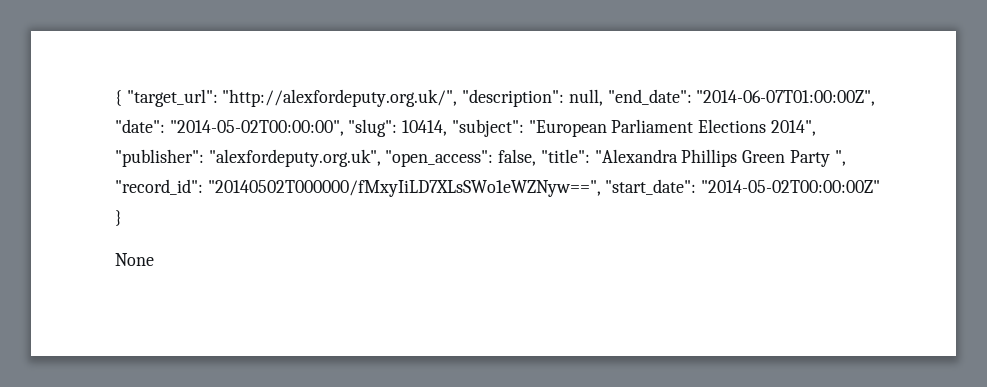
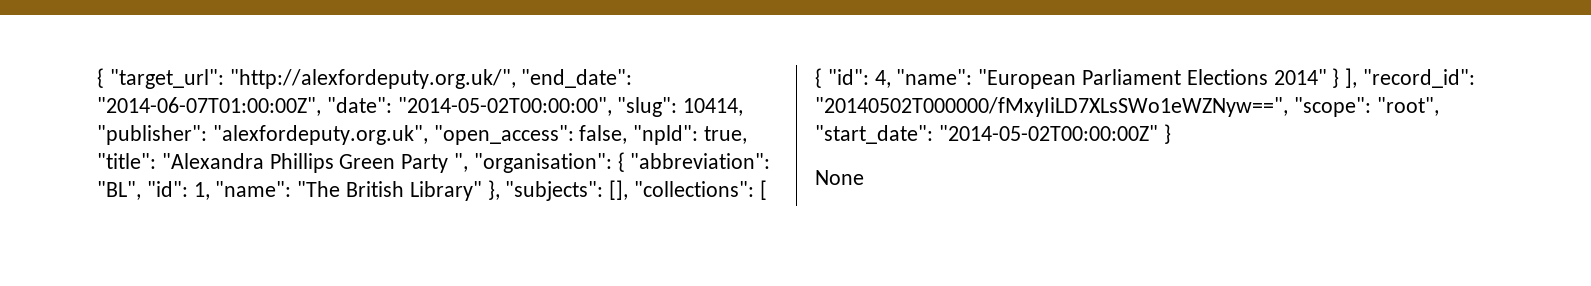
[462,89,603,107] "description": null, -> (516, 79) none
[451,119,816,137] "subject": "European Parliament Elections 2014", -> (744, 107) none
(537, 157) none -> [633,125,748,145] "npld": true,
[115,179,601,197] "record_id": "20140502T000000/fMxyIiLD7XLsSWo1eWZNyw==", -> [473,152,771,173] [97,180,767,201] [815,68,1476,89] [815,97,1439,117] "organisation": { "abbreviation": "BL", "id": 1, "name": "The British Library" }, "subjects": [], "collections": [ { "id": 4, "name": "European Parliament Elections 2014" } ], "record_id": "20140502T000000/fMxyIiLD7XLsSWo1eWZNyw==", "scope": "root",

